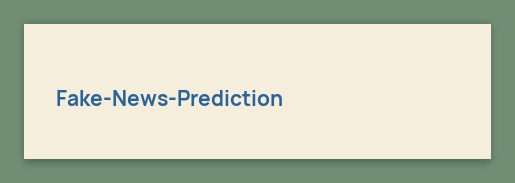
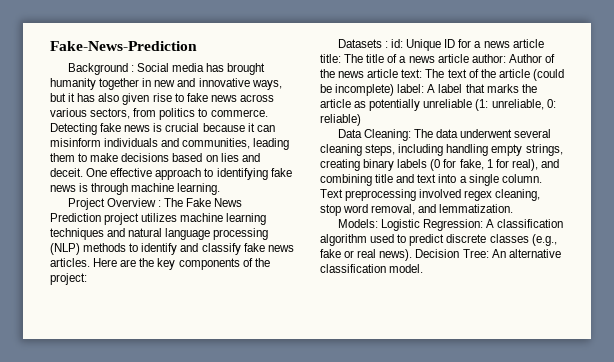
(283, 98) none -> [67,63,266,75] [50,78,282,90] [50,93,274,105] [50,108,268,120] [50,123,275,135] [50,138,290,150] [50,153,260,162] [50,168,292,180] [50,183,221,195] [67,198,243,210] [50,213,267,225] [50,228,269,240] [50,243,294,255] [50,258,270,270] [50,273,87,285] [337,39,544,51] [320,54,555,63] [320,69,564,81] [320,84,537,96] [320,99,556,111] [320,114,361,126] [337,129,552,141] [320,144,563,156] [320,159,559,171] [320,174,542,186] [320,189,541,201] [320,204,514,216] [337,219,564,231] [320,234,557,246] [320,249,561,261] [320,264,424,273] // Background : Social media has brought humanity together in new and innovative ways, but it has also given rise to fake news across various sectors, from politics to commerce. Detecting fake news is crucial because it can misinform individuals and communities, leading them to make decisions based on lies and deceit. One effective approach to identifying fake news is through machine learning. // Project Overview : The Fake News Prediction project utilizes machine learning techniques and natural language processing (NLP) methods to identify and classify fake news articles. Here are the key components of the project: // Datasets : id: Unique ID for a news article title: The title of a news article author: Author of the news article text: The text of the article (could be incomplete) label: A label that marks the article as potentially unreliable (1: unreliable, 0: reliable) // Data Cleaning: The data underwent several cleaning steps, including handling empty strings, creating binary labels (0 for fake, 1 for real), and combining title and text into a single column. Text preprocessing involved regex cleaning, stop word removal, and lemmatization. // Models: Logistic Regression: A classification algorithm used to predict discrete classes (e.g., fake or real news). Decision Tree: An alternative classification model.

